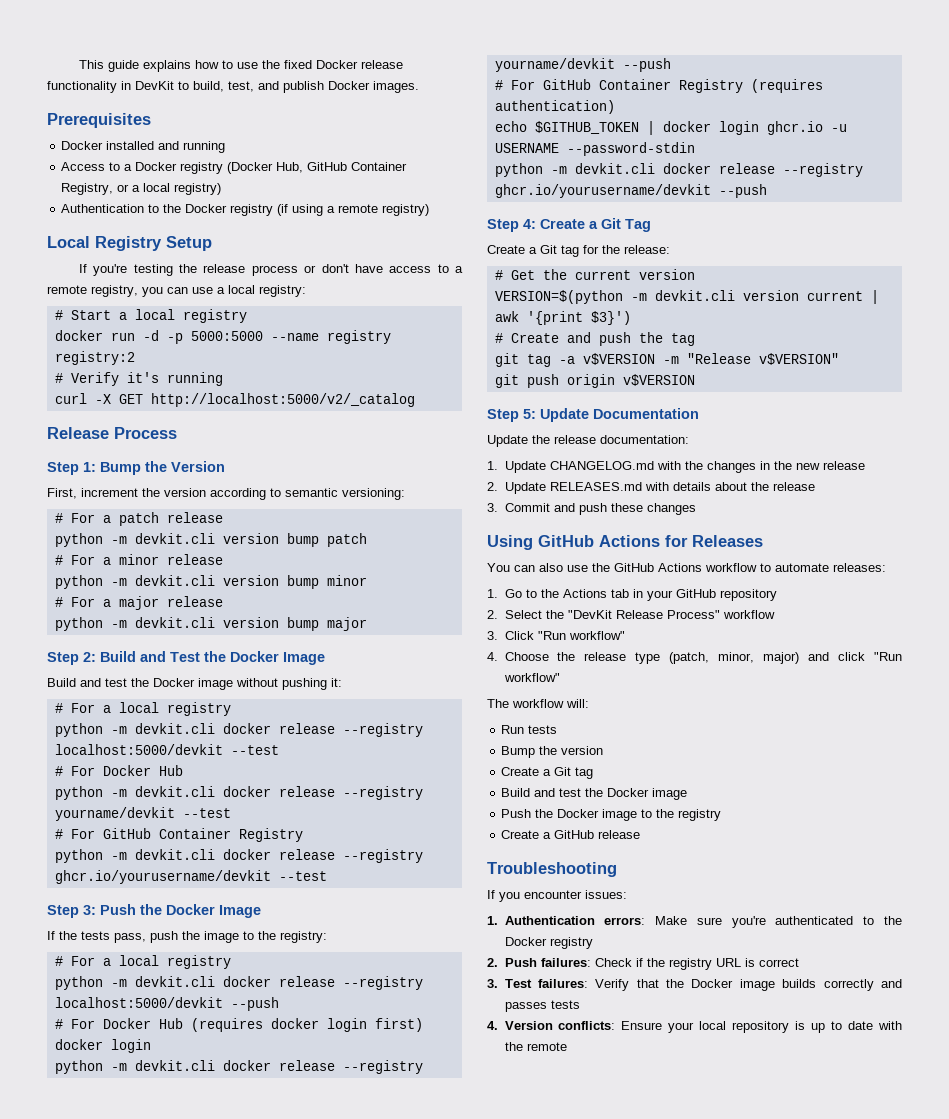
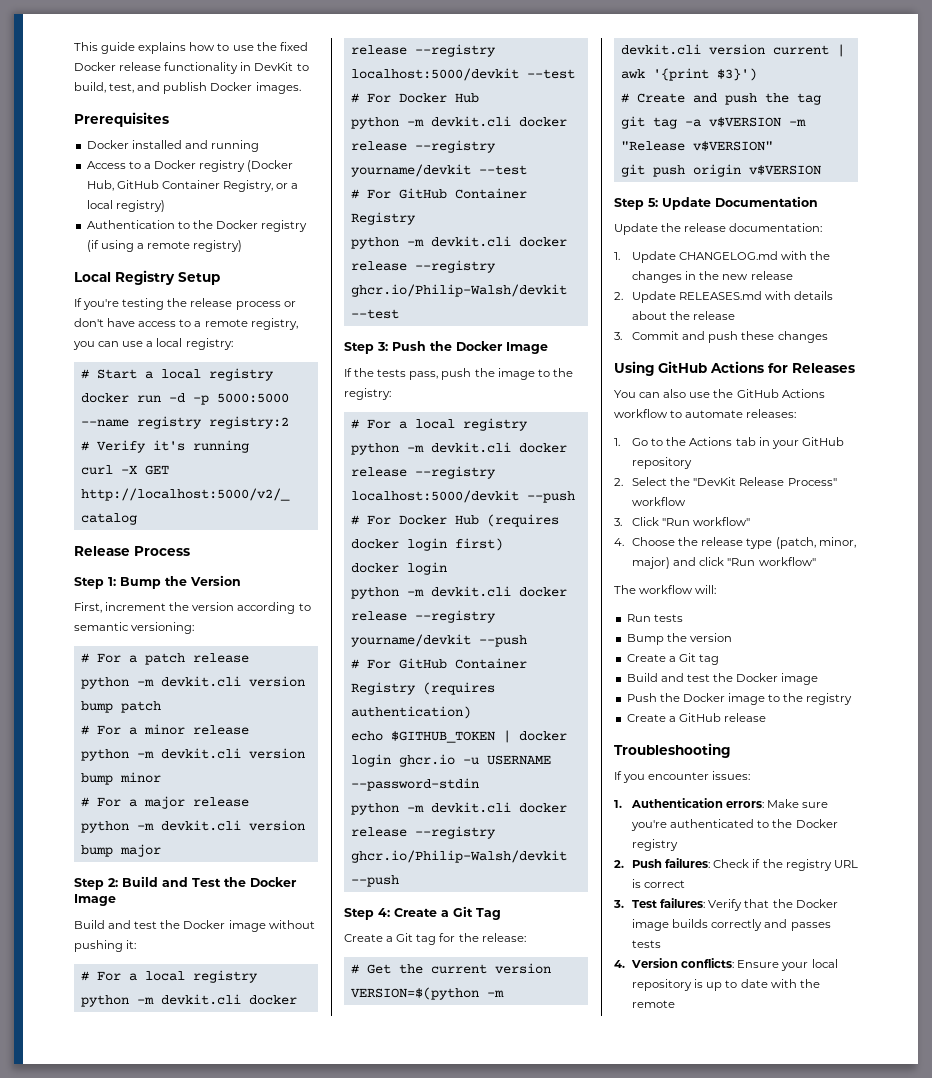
[54,870,271,884] ghcr.io/yourusername/devkit -> [350,284,567,297] ghcr.io/Philip-Walsh/devkit
[494,184,711,198] ghcr.io/yourusername/devkit -> [350,850,567,863] ghcr.io/Philip-Walsh/devkit

